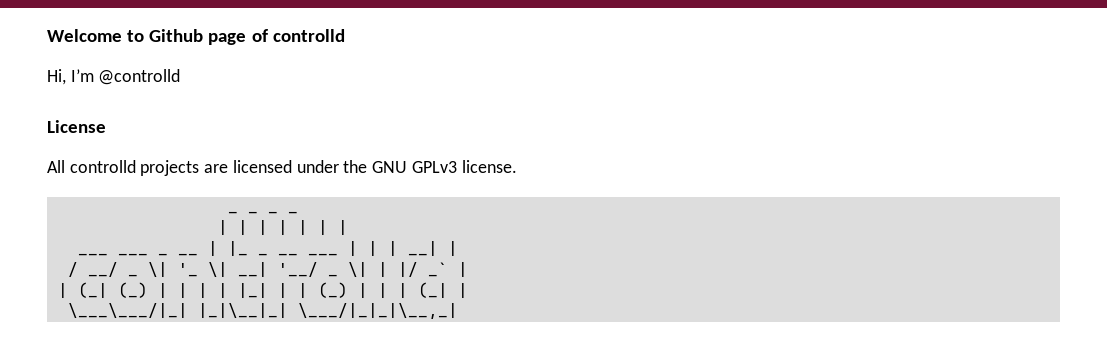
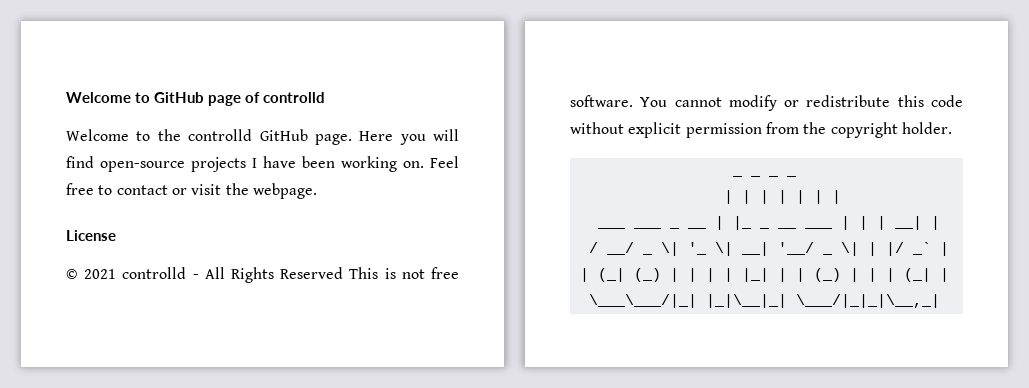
[47,29,204,42] Welcome to Github -> [66,92,204,103] Welcome to GitHub
[47,69,181,85] [47,120,106,133] [47,160,517,176] Hi, I’m @controlld // License // All controlld projects are licensed under the GNU GPLv3 license. -> [66,129,459,145] [66,156,459,172] [66,183,317,199] [66,230,116,241] [66,267,459,283] [570,95,963,111] [570,122,952,138] Welcome to the controlld GitHub page. Here you will find open-source projects I have been working on. Feel free to contact or visit the webpage. // License // © 2021 controlld - All Rights Reserved This is not free software. You cannot modify or redistribute this code without explicit permission from the copyright holder.

